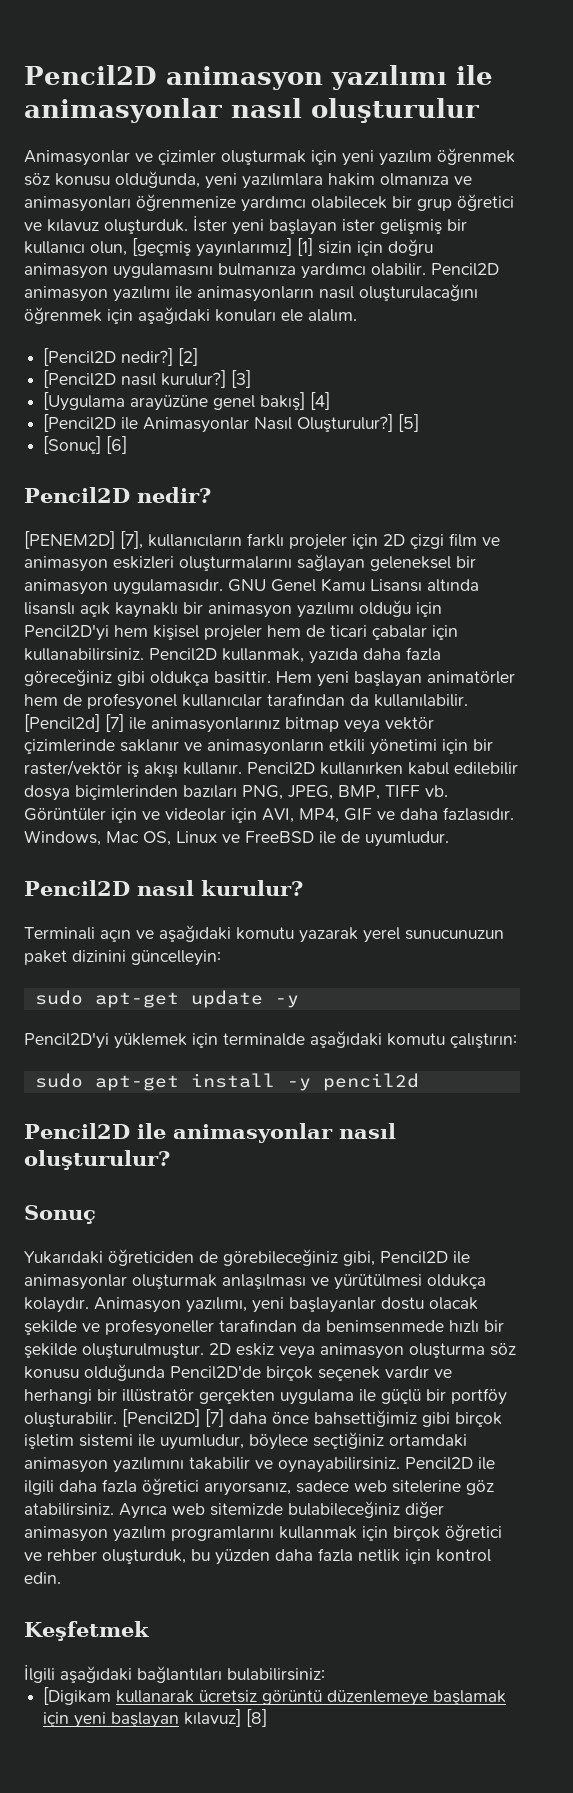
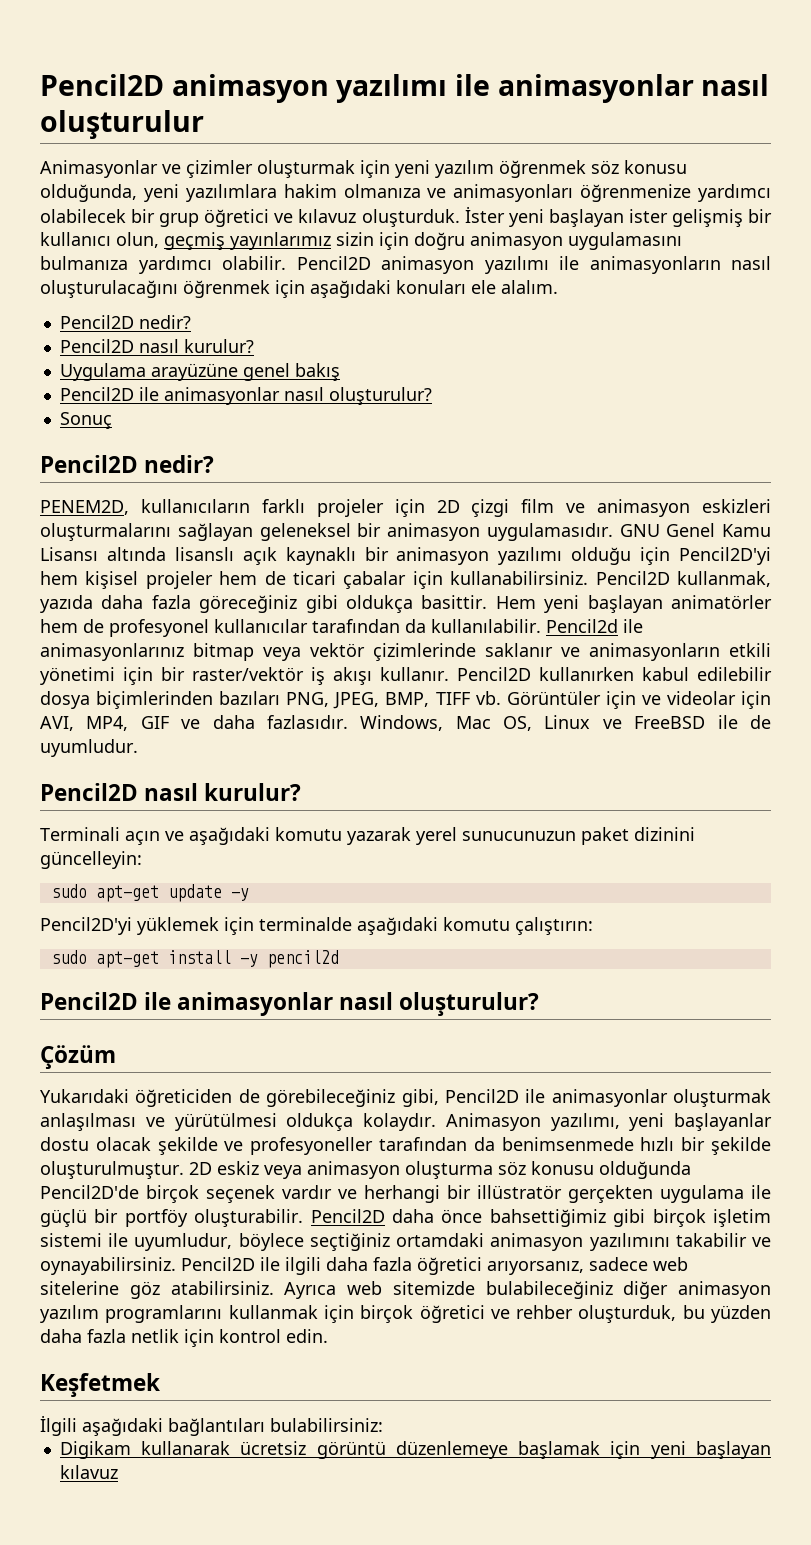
[132,238,313,257] [geçmiş yayınlarımız] [1] -> [164,232,331,250] geçmiş yayınlarımız
[43,348,199,366] [43,370,252,388] [43,392,331,411] [43,414,420,433] [43,436,128,454] [24,487,211,503] [24,531,143,549] [Pencil2D nedir?] [2] // [Pencil2D nasıl kurulur?] [3] // [Uygulama arayüzüne genel bakış] [4] // [Pencil2D ile Animasyonlar Nasıl Oluşturulur?] [5] // [Sonuç] [6] // Pencil2D nedir? // [PENEM2D] [7], -> [59,315,191,329] [59,339,254,353] [59,363,340,381] [59,387,432,405] [59,412,112,429] [40,455,215,473] [40,500,129,515] Pencil2D nedir? // Pencil2D nasıl kurulur? // Uygulama arayüzüne genel bakış // Pencil2D ile animasyonlar nasıl oluşturulur? // Sonuç // Pencil2D nedir? // PENEM2D,
[24,714,124,732] [Pencil2d] [7] -> [546,619,618,633] Pencil2d
[24,1205,96,1224] Sonuç -> [40,1045,116,1069] Çözüm
[122,1409,224,1427] [Pencil2D] [7] -> [310,1209,385,1223] Pencil2D
[43,1687,112,1705] [Digikam -> [59,1441,131,1459] Digikam
[184,1709,268,1727] kılavuz] [8] -> [59,1465,118,1479] kılavuz

